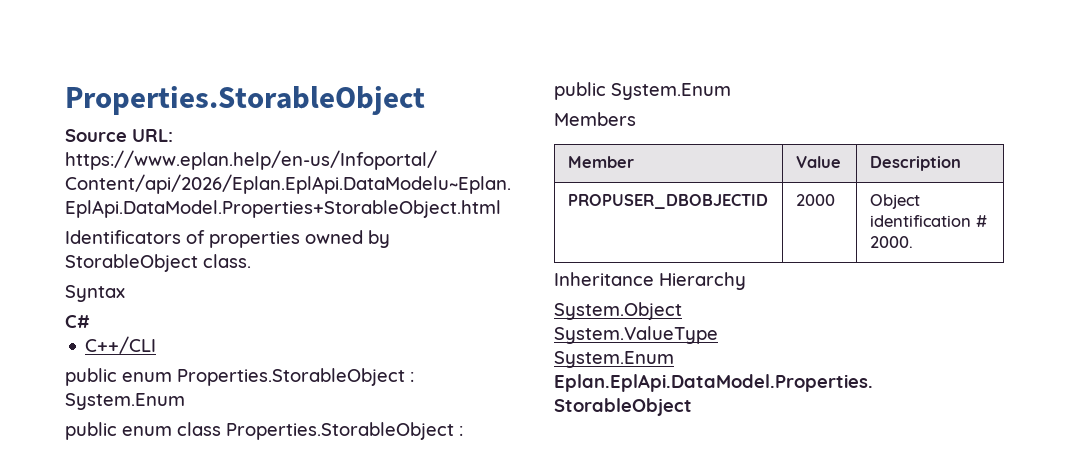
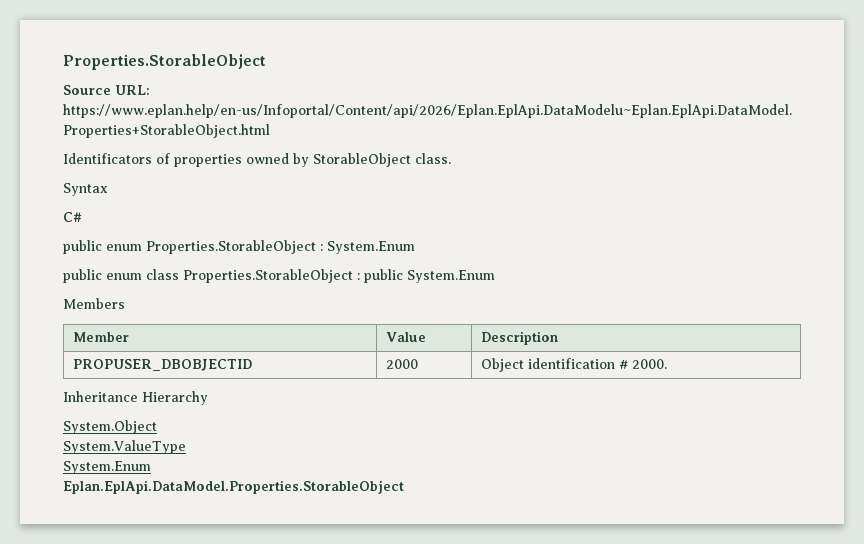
[85,336,157,354] // C++/CLI -> (82, 217) none

